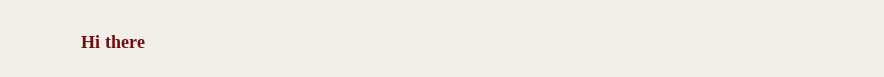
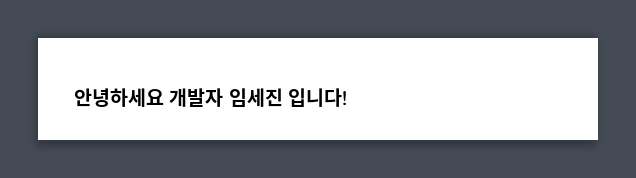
[81,35,145,48] Hi there -> [74,88,347,107] 안녕하세요 개발자 임세진 입니다!

